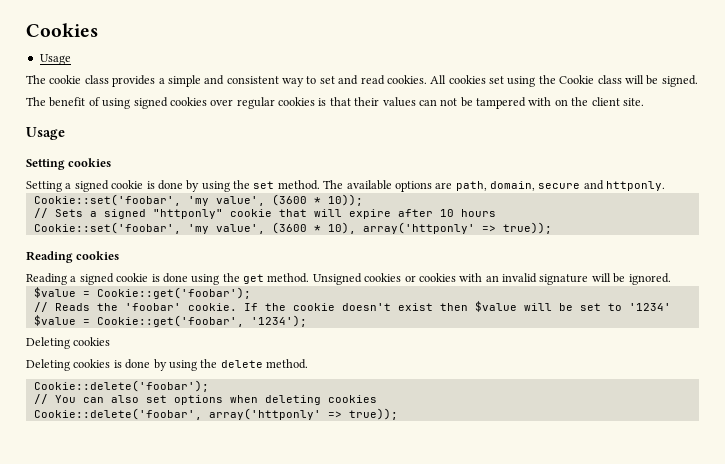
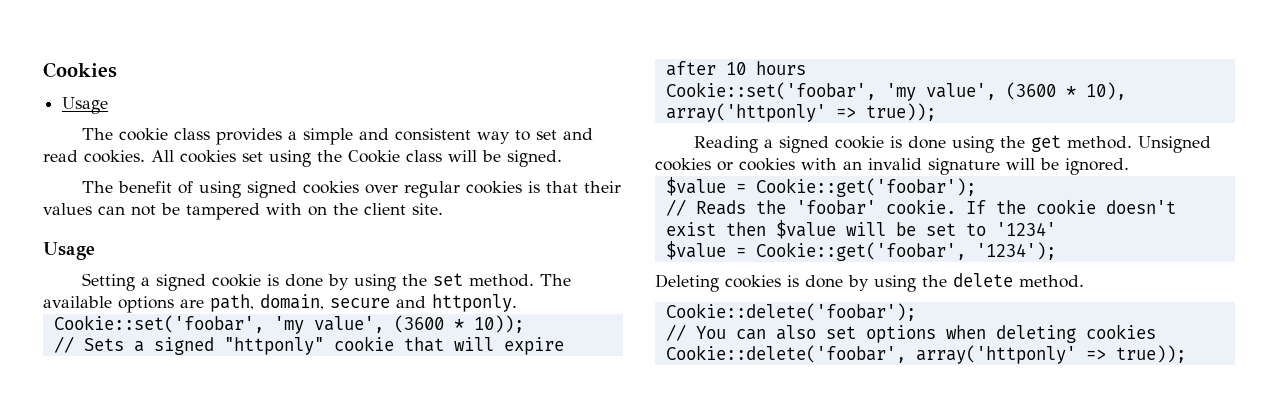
[26,158,112,170] // Setting cookies -> (95, 251) none
[26,251,120,263] // Reading cookies -> (936, 112) none
[26,359,111,371] // Deleting cookies -> (781, 281) none

